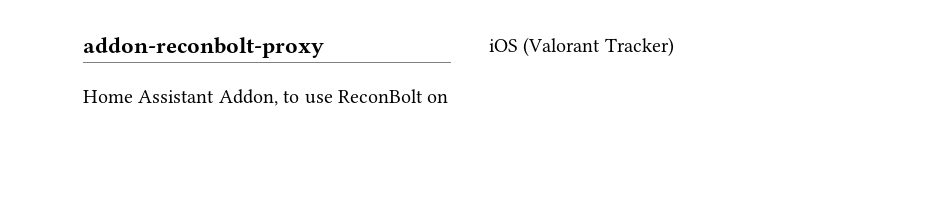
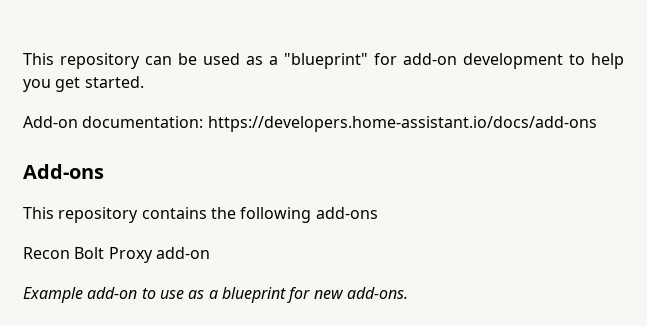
[83,37,324,58] [83,89,449,106] [489,37,674,57] addon-reconbolt-proxy // Home Assistant Addon, to use ReconBolt on iOS (Valorant Tracker) -> [23,53,624,69] [23,76,144,92] [23,116,597,132] [23,164,104,179] [23,207,378,223] [23,247,210,263] [23,287,408,303] This repository can be used as a "blueprint" for add-on development to help you get started. // Add-on documentation: https://developers.home-assistant.io/docs/add-ons // Add-ons // This repository contains the following add-ons // Recon Bolt Proxy add-on // Example add-on to use as a blueprint for new add-ons.

